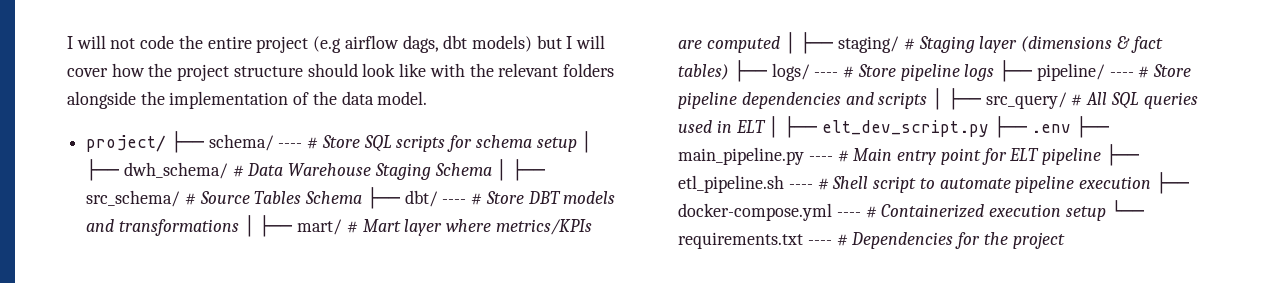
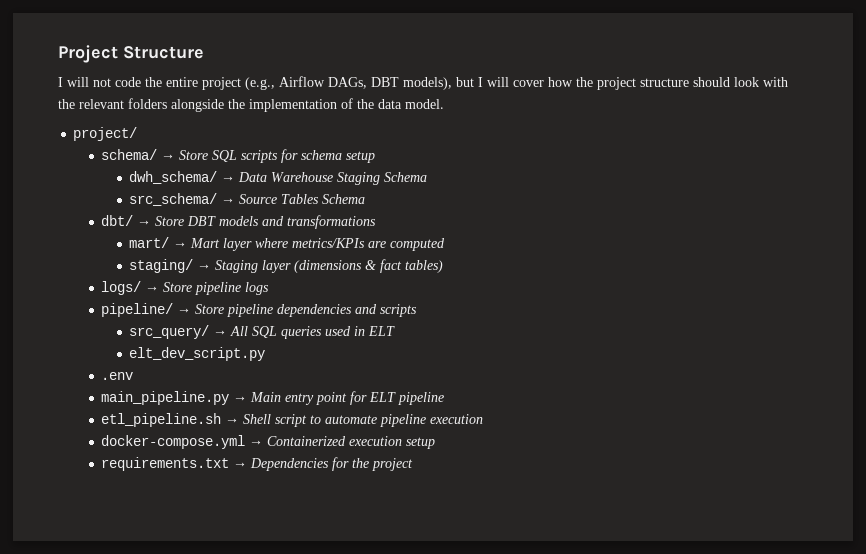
(67, 42) none -> [58,45,204,63] Project Structure //
[313,35,532,53] (e.g airflow dags, dbt models) -> [245,76,452,90] (e.g., Airflow DAGs, DBT models),
[399,63,427,77] like -> (759, 82) none
[170,131,319,153] ├── schema/ ---- # -> [101,149,176,160] // schema/ →
[581,131,593,153] [86,159,244,181] │ ├── dwh_schema/ # -> [129,171,236,184] // dwh_schema/ →
[496,159,547,181] [86,190,196,207] │ ├── src_schema/ # -> [129,193,236,206] // src_schema/ →
[366,187,483,209] ├── dbt/ ---- # -> [101,215,152,226] // dbt/ →
[243,215,358,237] │ ├── mart/ # -> [129,237,188,248] // mart/ →
[784,32,915,54] │ ├── staging/ # -> [129,259,212,273] // staging/ →
[733,60,855,82] ├── logs/ ---- # -> [101,281,160,295] // logs/ →
[999,60,1150,82] ├── pipeline/ ---- # -> [101,303,192,317] // pipeline/ →
[932,88,1083,110] │ ├── src_query/ # -> [129,325,228,339] // src_query/ →
[768,116,819,138] │ ├── -> (396, 331) //
[993,116,1028,138] ├── -> (266, 354) //
[1076,116,1111,138] [678,147,849,165] ├── main_pipeline.py ---- # -> [101,391,248,405] // main_pipeline.py →
[1105,144,1140,166] [678,175,829,193] ├── etl_pipeline.sh ---- # -> [101,413,240,427] // etl_pipeline.sh →
[1155,172,1190,194] [678,203,877,221] ├── docker-compose.yml ---- # -> [101,435,264,449] // docker-compose.yml →
[1110,200,1145,217] [678,232,848,249] └── requirements.txt ---- # -> [101,457,248,471] // requirements.txt →

